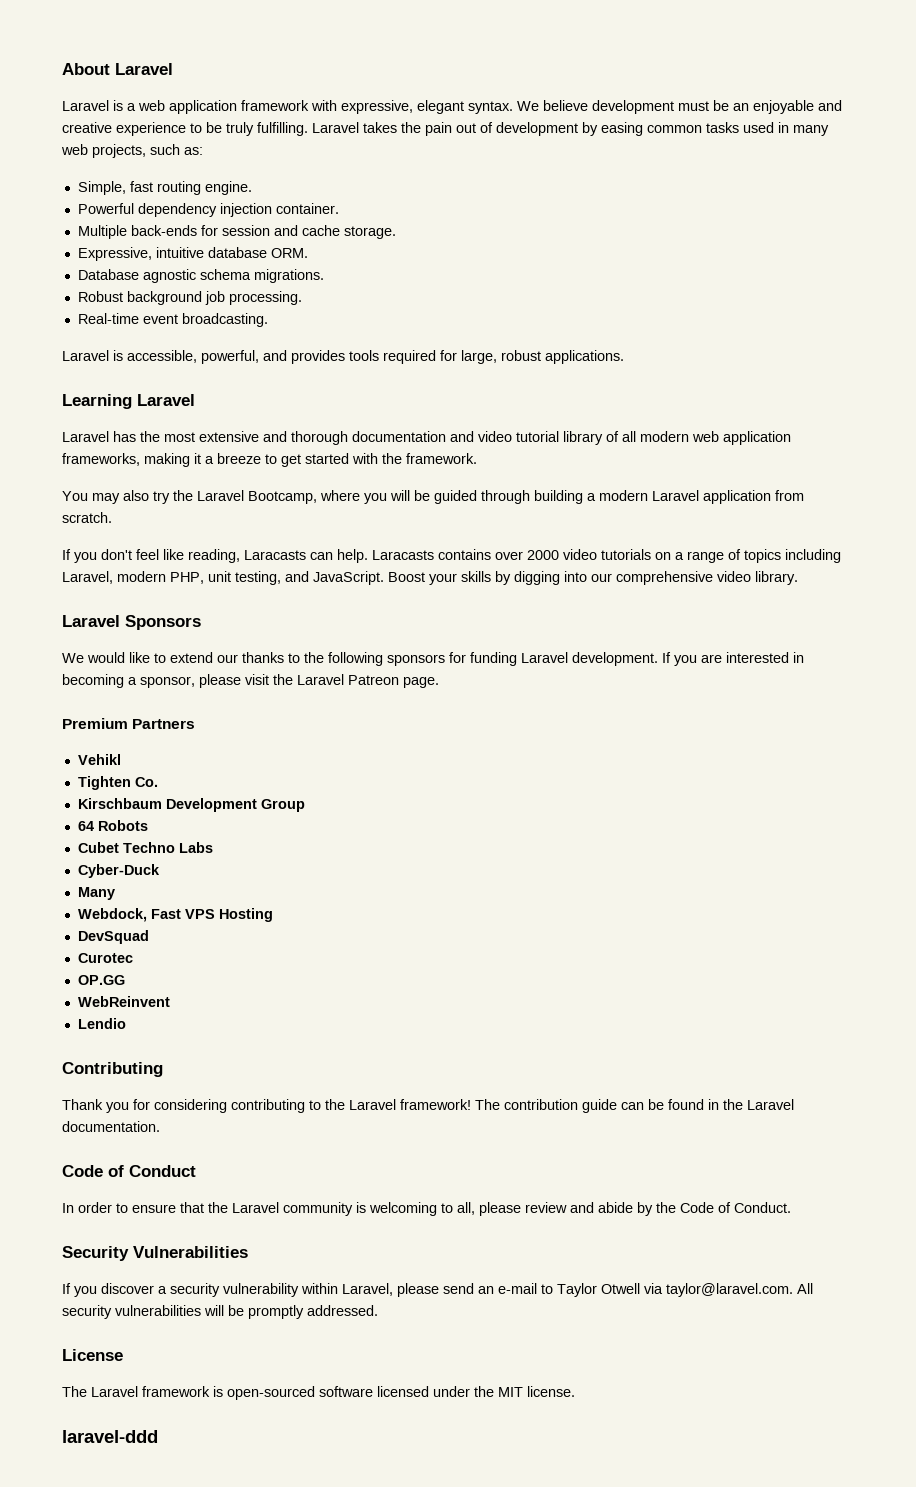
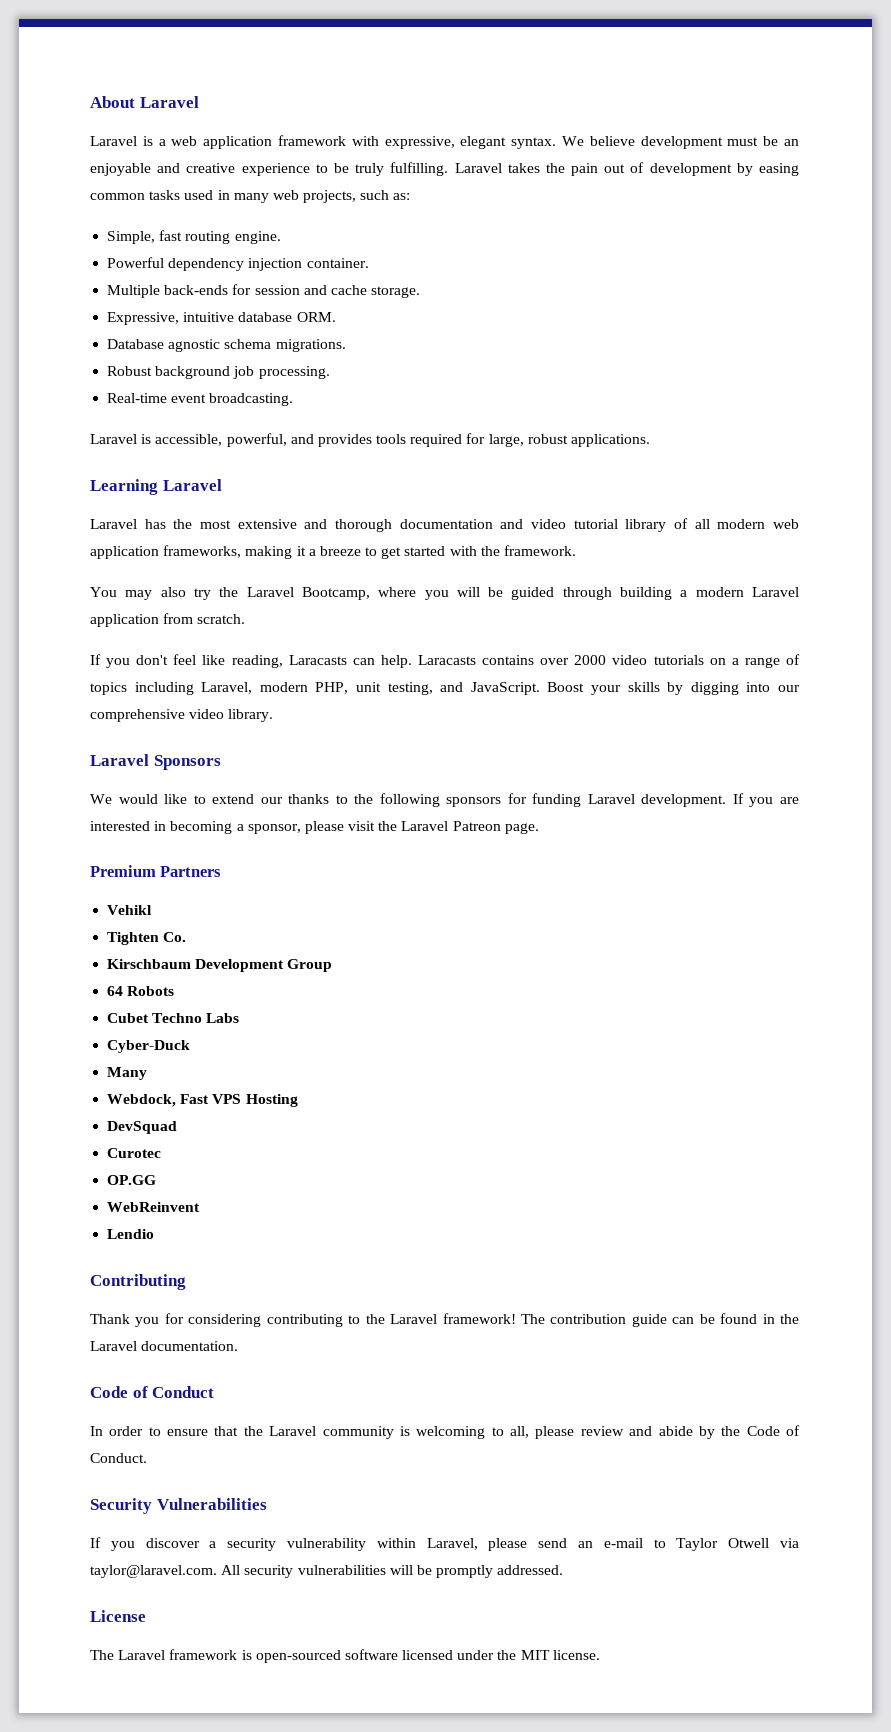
[62,1430,158,1443] // laravel-ddd -> (600, 1655) none

